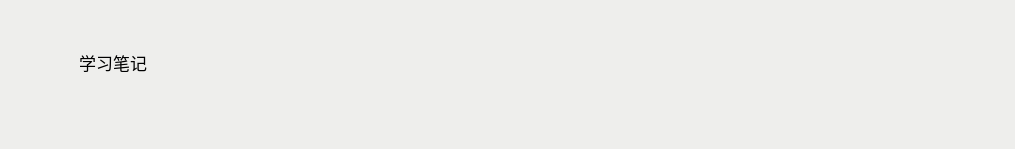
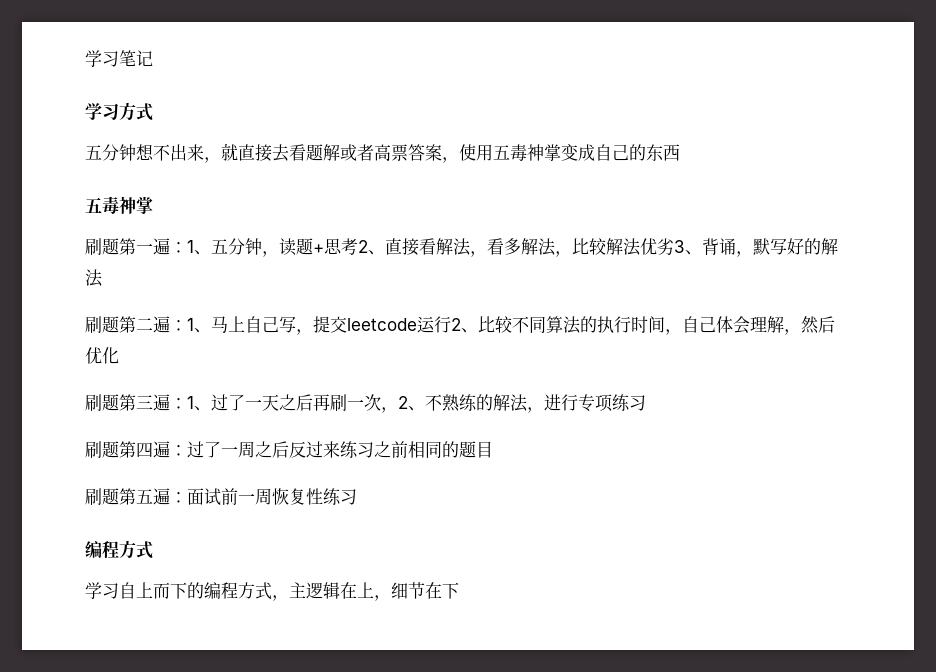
(147, 63) none -> [85,102,153,121] [85,143,680,163] [85,196,153,214] [85,238,838,257] [85,269,103,287] [85,316,835,335] [85,347,119,364] [85,394,646,413] [85,441,493,458] [85,488,357,506] [85,540,153,559] [85,582,459,601] // 学习方式 // 五分钟想不出来，就直接去看题解或者高票答案，使用五毒神掌变成自己的东西 // 五毒神掌 // 刷题第一遍：1、五分钟，读题+思考2、直接看解法，看多解法，比较解法优劣3、背诵，默写好的解法 // 刷题第二遍：1、马上自己写，提交leetcode运行2、比较不同算法的执行时间，自己体会理解，然后优化 // 刷题第三遍：1、过了一天之后再刷一次，2、不熟练的解法，进行专项练习 // 刷题第四遍：过了一周之后反过来练习之前相同的题目 // 刷题第五遍：面试前一周恢复性练习 // 编程方式 // 学习自上而下的编程方式，主逻辑在上，细节在下

